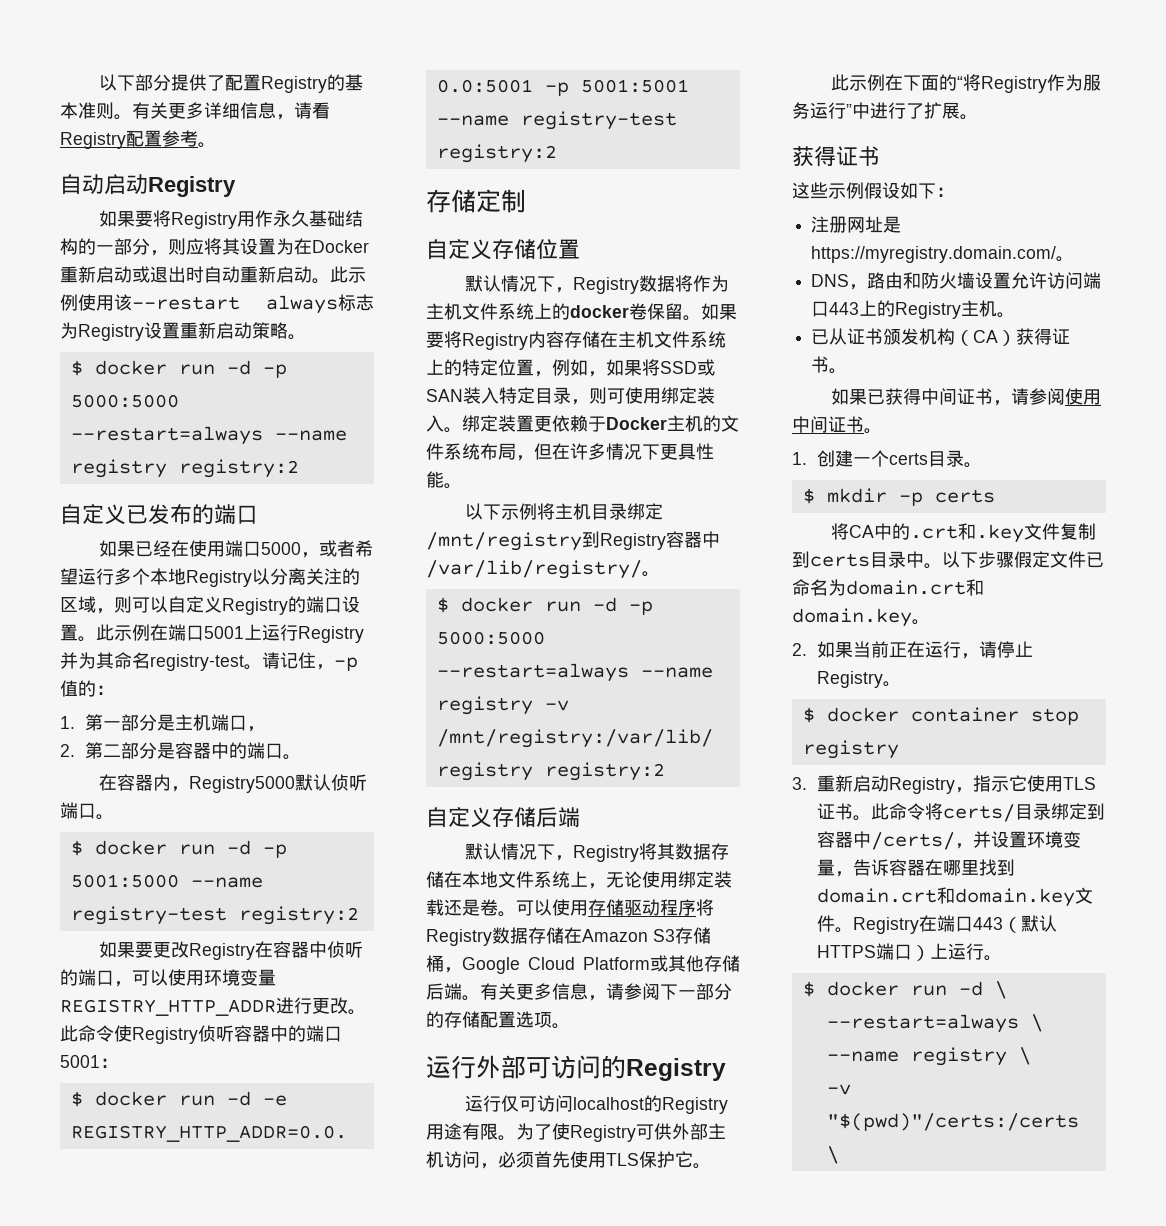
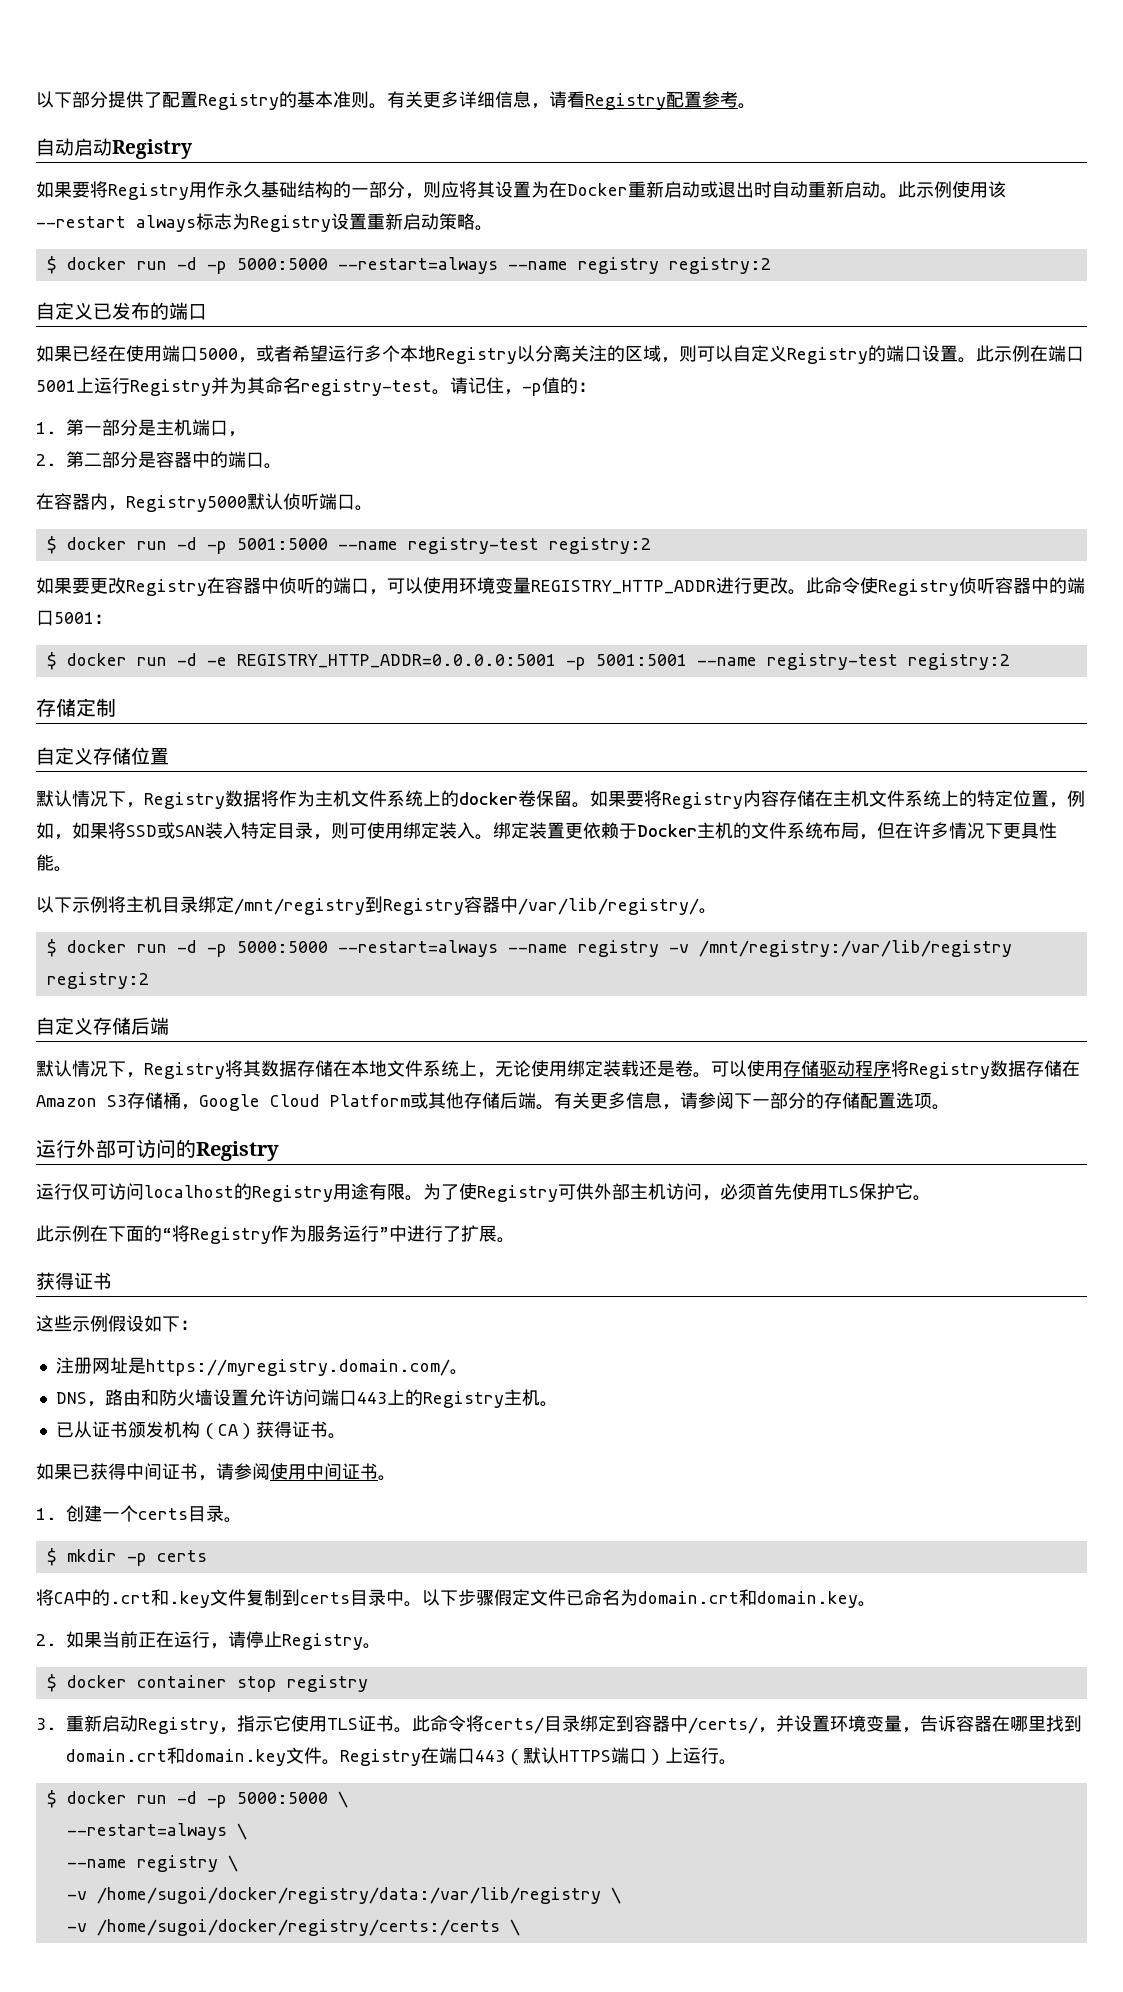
(983, 988) none -> [206,1792,328,1808] -p 5000:5000
[826,1113,1079,1131] [826,1146,839,1164] "$(pwd)"/certs:/certs \ -> [96,1887,621,1904] [66,1919,520,1936] /home/sugoi/docker/registry/data:/var/lib/registry \ // -v /home/sugoi/docker/registry/certs:/certs \

